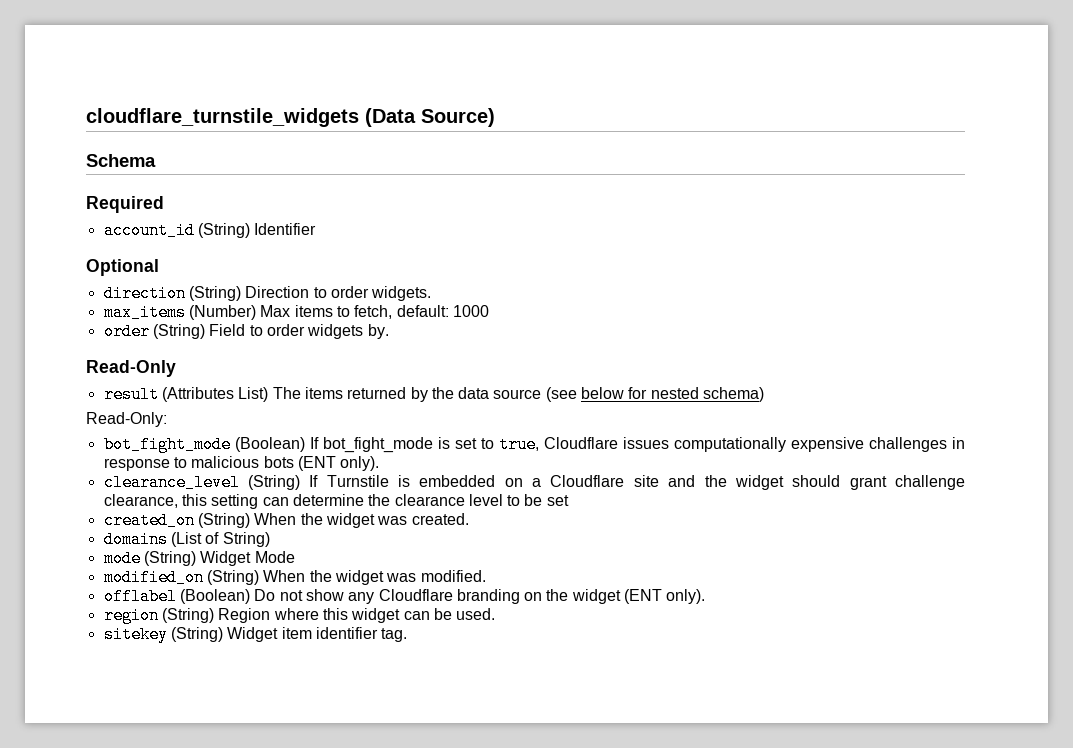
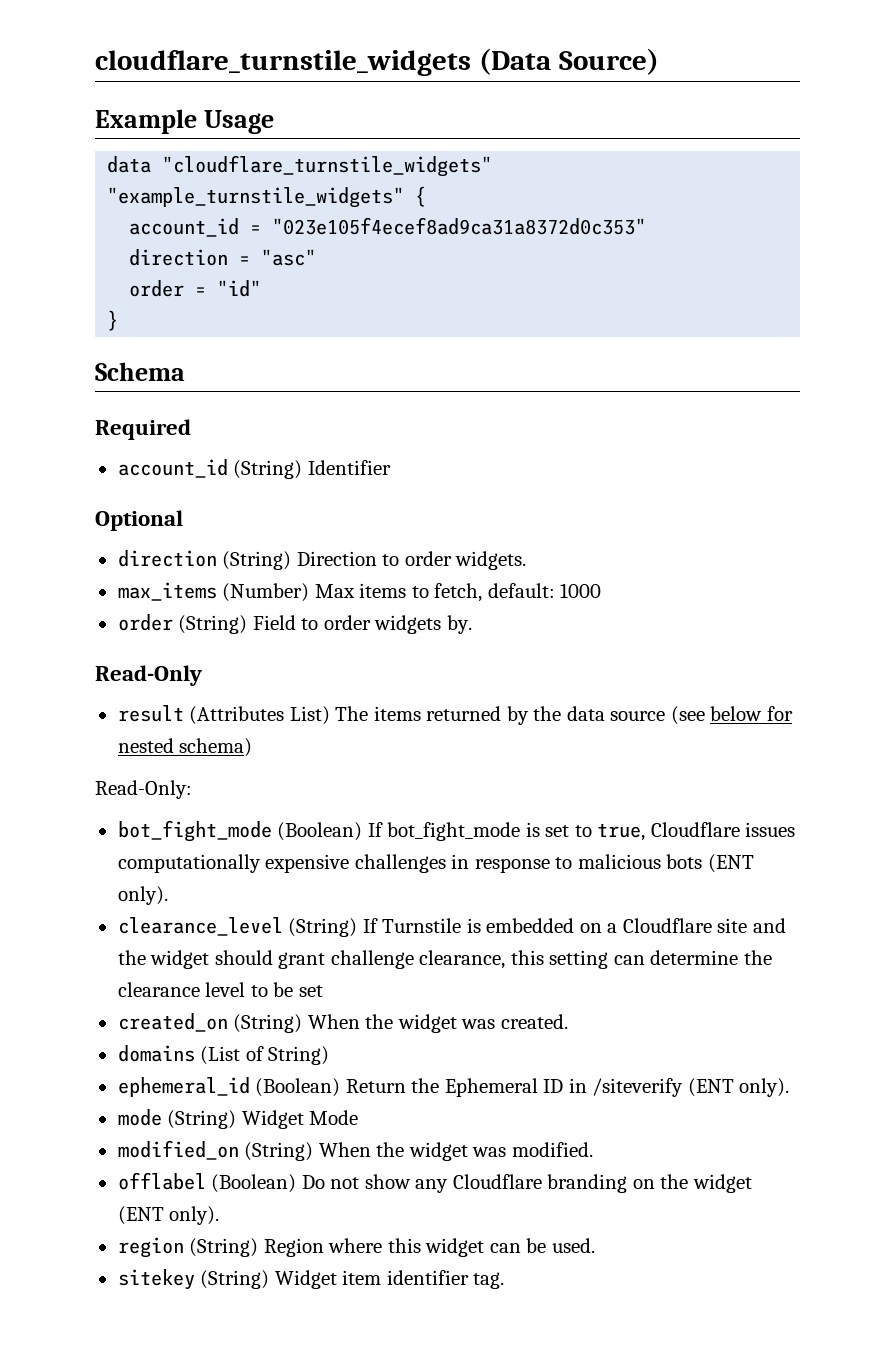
(495, 117) none -> [95,109,274,134] [107,155,493,177] [107,186,427,208] [129,217,647,237] [129,249,317,266] [129,280,262,297] [107,310,119,331] // Example Usage // data "cloudflare_turnstile_widgets" "example_turnstile_widgets" { // account_id = "023e105f4ecef8ad9ca31a8372d0c353" // direction = "asc" // order = "id" // }
(270, 539) none -> [117,1077,790,1097] // ephemeral_id (Boolean) Return the Ephemeral ID in /siteverify (ENT only).

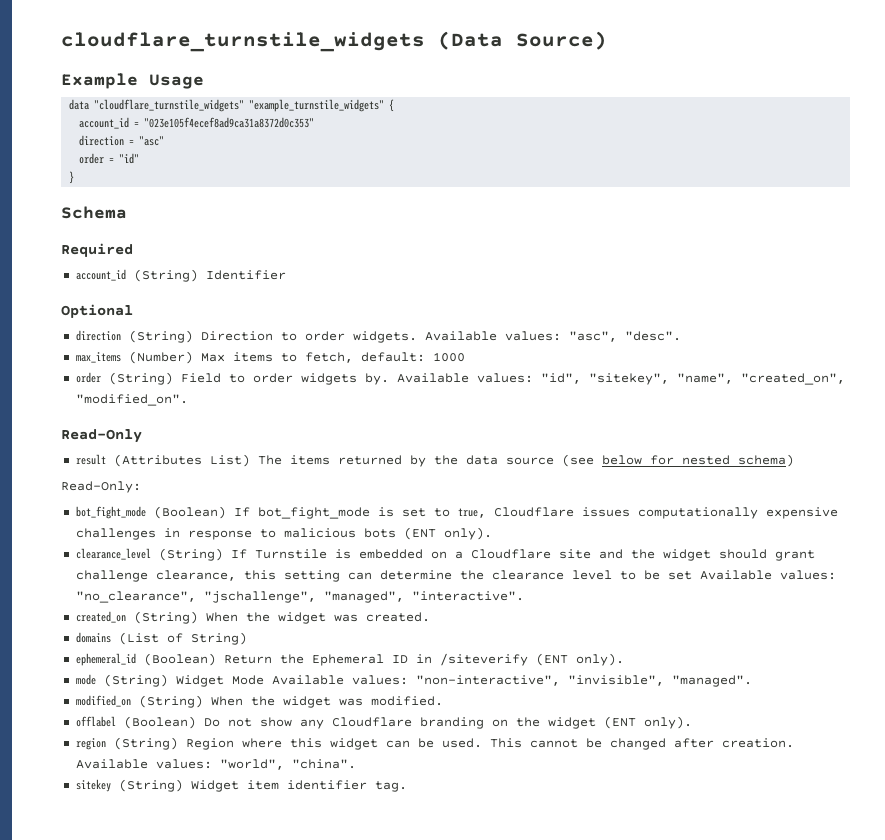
(527, 560) none -> [424,331,681,342] Available values: "asc", "desc".
(472, 624) none -> [396,373,845,385] [75,394,188,406] Available values: "id", "sitekey", "name", "created_on", "modified_on".
(323, 991) none -> [699,570,836,580] [75,591,524,603] Available values: "no_clearance", "jschallenge", "managed", "interactive".
(359, 1117) none -> [271,675,752,687] Available values: "non-interactive", "invisible", "managed".
(595, 1245) none -> [489,738,794,750] [75,759,356,770] This cannot be changed after creation. Available values: "world", "china".

